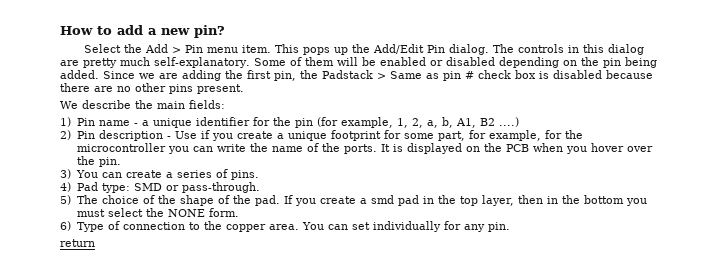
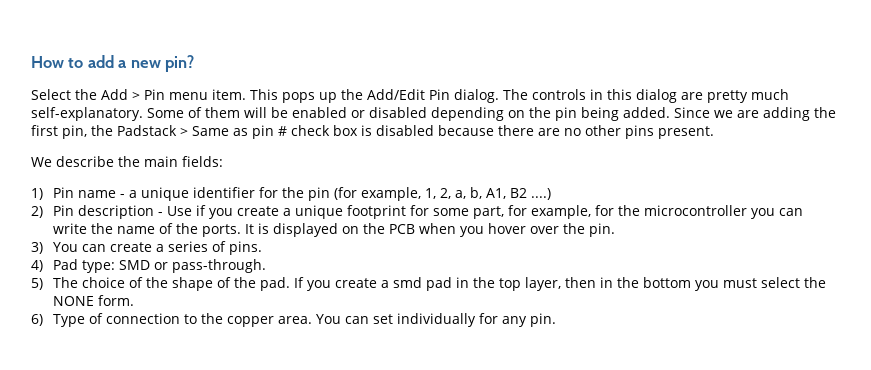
[60,239,95,247] // return -> (557, 320) none

